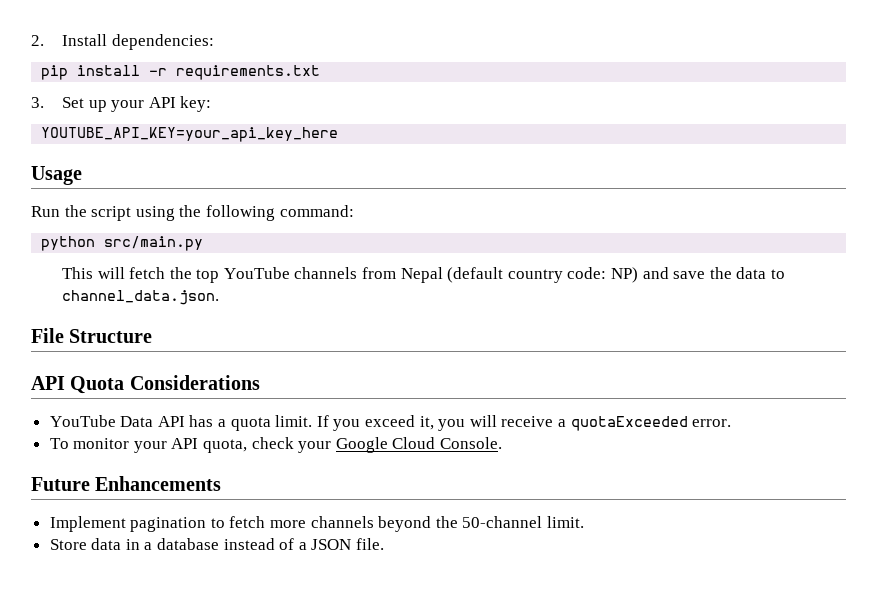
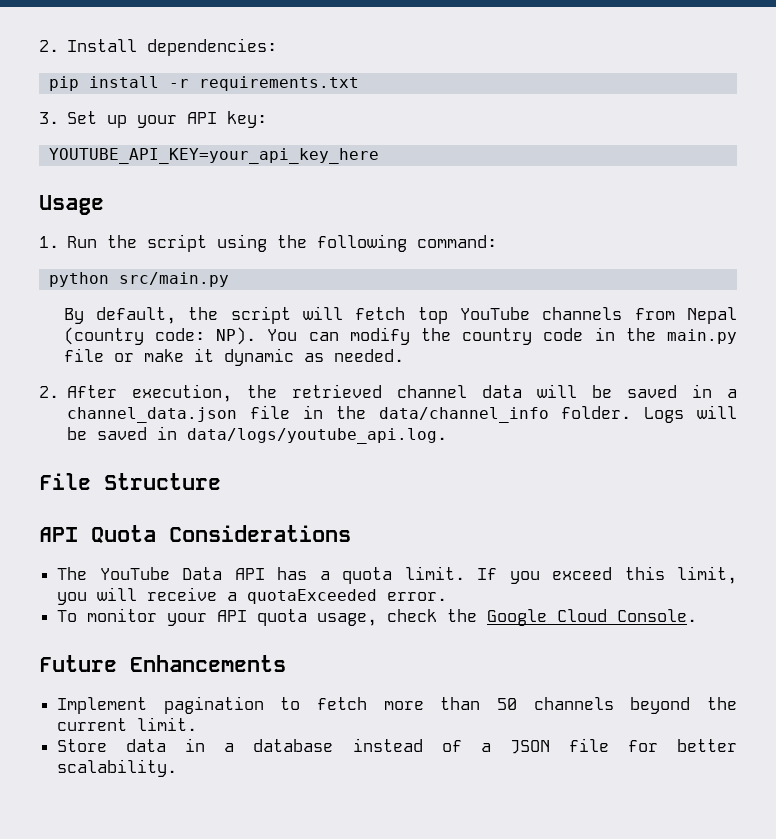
(82, 175) none -> [39,236,59,248] 1.
[61,267,93,279] This -> [63,306,291,324] By default, the script
[169,267,192,279] the -> (406, 313) none
[447,267,785,283] [61,290,219,305] (default country code: NP) and save the data to channel_data.json. -> [63,327,737,345] [63,348,404,366] [39,384,738,402] [67,405,737,423] [67,426,448,444] (country code: NP). You can modify the country code in the main.py file or make it dynamic as needed. // 2. After execution, the retrieved channel data will be saved in a channel_data.json file in the data/channel_info folder. Logs will be saved in data/logs/youtube_api.log.
(260, 382) none -> [57,567,88,580] The
[419,416,434,430] it, -> [624,566,737,584] this limit,
[203,437,332,453] quota, check your -> [257,609,478,626] quota usage, check the
(307, 524) none -> [440,697,518,710] than 50
[462,516,543,528] 50-channel -> [57,718,128,731] current
[356,538,385,550] file. -> [568,738,737,752] [57,759,178,777] file for better scalability.

